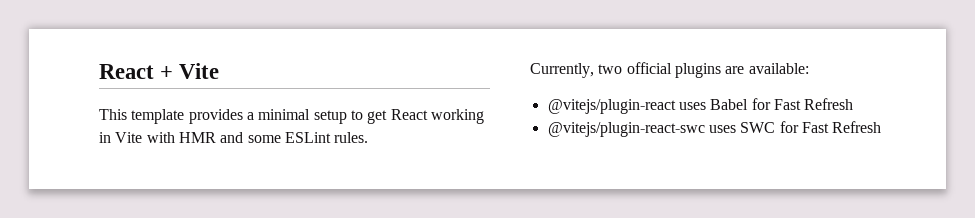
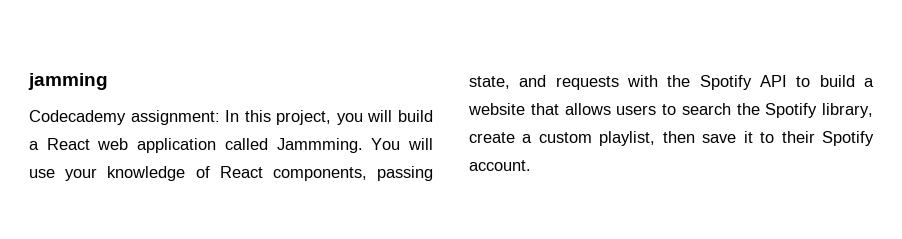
[99,63,220,79] [99,109,484,124] [99,132,369,143] [530,62,809,78] [547,98,854,114] [547,121,882,137] React + Vite // This template provides a minimal setup to get React working in Vite with HMR and some ESLint rules. // Currently, two official plugins are available: // @vitejs/plugin-react uses Babel for Fast Refresh // @vitejs/plugin-react-swc uses SWC for Fast Refresh -> [28,73,108,90] [29,110,433,125] [29,138,433,153] [29,166,433,181] [469,75,874,90] [468,103,873,118] [469,131,875,146] [469,160,531,171] jamming // Codecademy assignment: In this project, you will build a React web application called Jammming. You will use your knowledge of React components, passing state, and requests with the Spotify API to build a website that allows users to search the Spotify library, create a custom playlist, then save it to their Spotify account.

